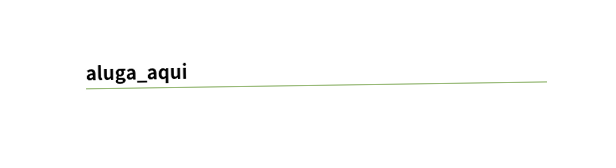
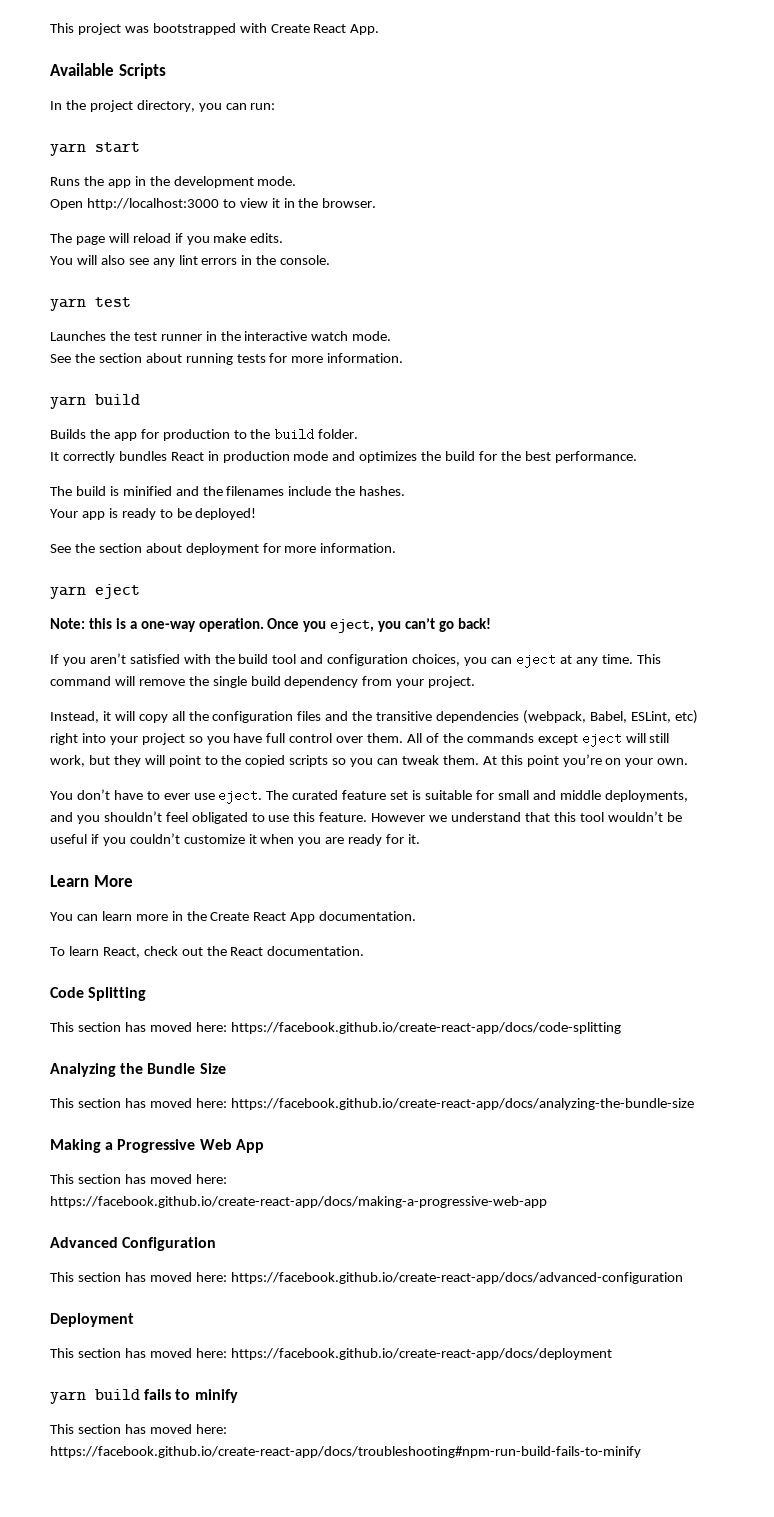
[85,62,188,85] aluga_aqui -> [50,23,380,35] [50,63,166,79] [50,100,276,112] [50,142,140,156] [50,176,297,188] [50,198,377,210] [50,233,284,245] [50,255,331,267] [50,297,131,311] [50,331,392,341] [50,353,404,365] [50,394,140,409] [50,428,359,441] [50,451,637,463] [50,486,406,496] [50,508,257,520] [50,543,397,555] [50,584,140,599] [50,618,491,633] [50,653,661,668] [50,676,476,688] [50,710,698,724] [50,732,670,747] [50,754,689,767] [50,789,688,804] [50,811,682,824] [50,833,421,846] [50,875,133,887] [50,911,417,923] [50,946,365,958] [50,987,147,1001] [50,1022,621,1034] [50,1063,226,1077] [50,1098,694,1110] [50,1139,264,1153] [50,1174,227,1184] [50,1196,547,1208] [50,1237,217,1251] [50,1272,683,1284] [50,1313,134,1327] [50,1348,612,1360] [50,1389,238,1404] [50,1424,227,1434] [50,1446,641,1458] This project was bootstrapped with Create React App. // Available Scripts // In the project directory, you can run: // yarn start // Runs the app in the development mode. // Open http://localhost:3000 to view it in the browser. // The page will reload if you make edits. // You will also see any lint errors in the console. // yarn test // Launches the test runner in the interactive watch mode. // See the section about running tests for more information. // yarn build // Builds the app for production to the build folder. // It correctly bundles React in production mode and optimizes the build for the best performance. // The build is minified and the filenames include the hashes. // Your app is ready to be deployed! // See the section about deployment for more information. // yarn eject // Note: this is a one-way operation. Once you eject, you can’t go back! // If you aren’t satisfied with the build tool and configuration choices, you can eject at any time. This command will remove the single build dependency from your project. // Instead, it will copy all the configuration files and the transitive dependencies (webpack, Babel, ESLint, etc) right into your project so you have full control over them. All of the commands except eject will still work, but they will point to the copied scripts so you can tweak them. At this point you’re on your own. // You don’t have to ever use eject. The curated feature set is suitable for small and middle deployments, and you shouldn’t feel obligated to use this feature. However we understand that this tool wouldn’t be useful if you couldn’t customize it when you are ready for it. // Learn More // You can learn more in the Create React App documentation. // To learn React, check out the React documentation. // Code Splitting // This section has moved here: https://facebook.github.io/create-react-app/docs/code-splitting // Analyzing the Bundle Size // This section has moved here: https://facebook.github.io/create-react-app/docs/analyzing-the-bundle-size // Making a Progressive Web App // This section has moved here: https://facebook.github.io/create-react-app/docs/making-a-progressive-web-app // Advanced Configuration // This section has moved here: https://facebook.github.io/create-react-app/docs/advanced-configuration // Deployment // This section has moved here: https://facebook.github.io/create-react-app/docs/deployment // yarn build fails to minify // This section has moved here: https://facebook.github.io/create-react-app/docs/troubleshooting#npm-run-build-fails-to-minify

